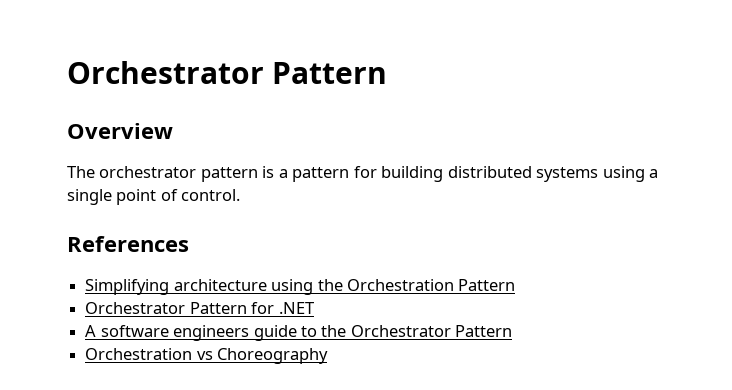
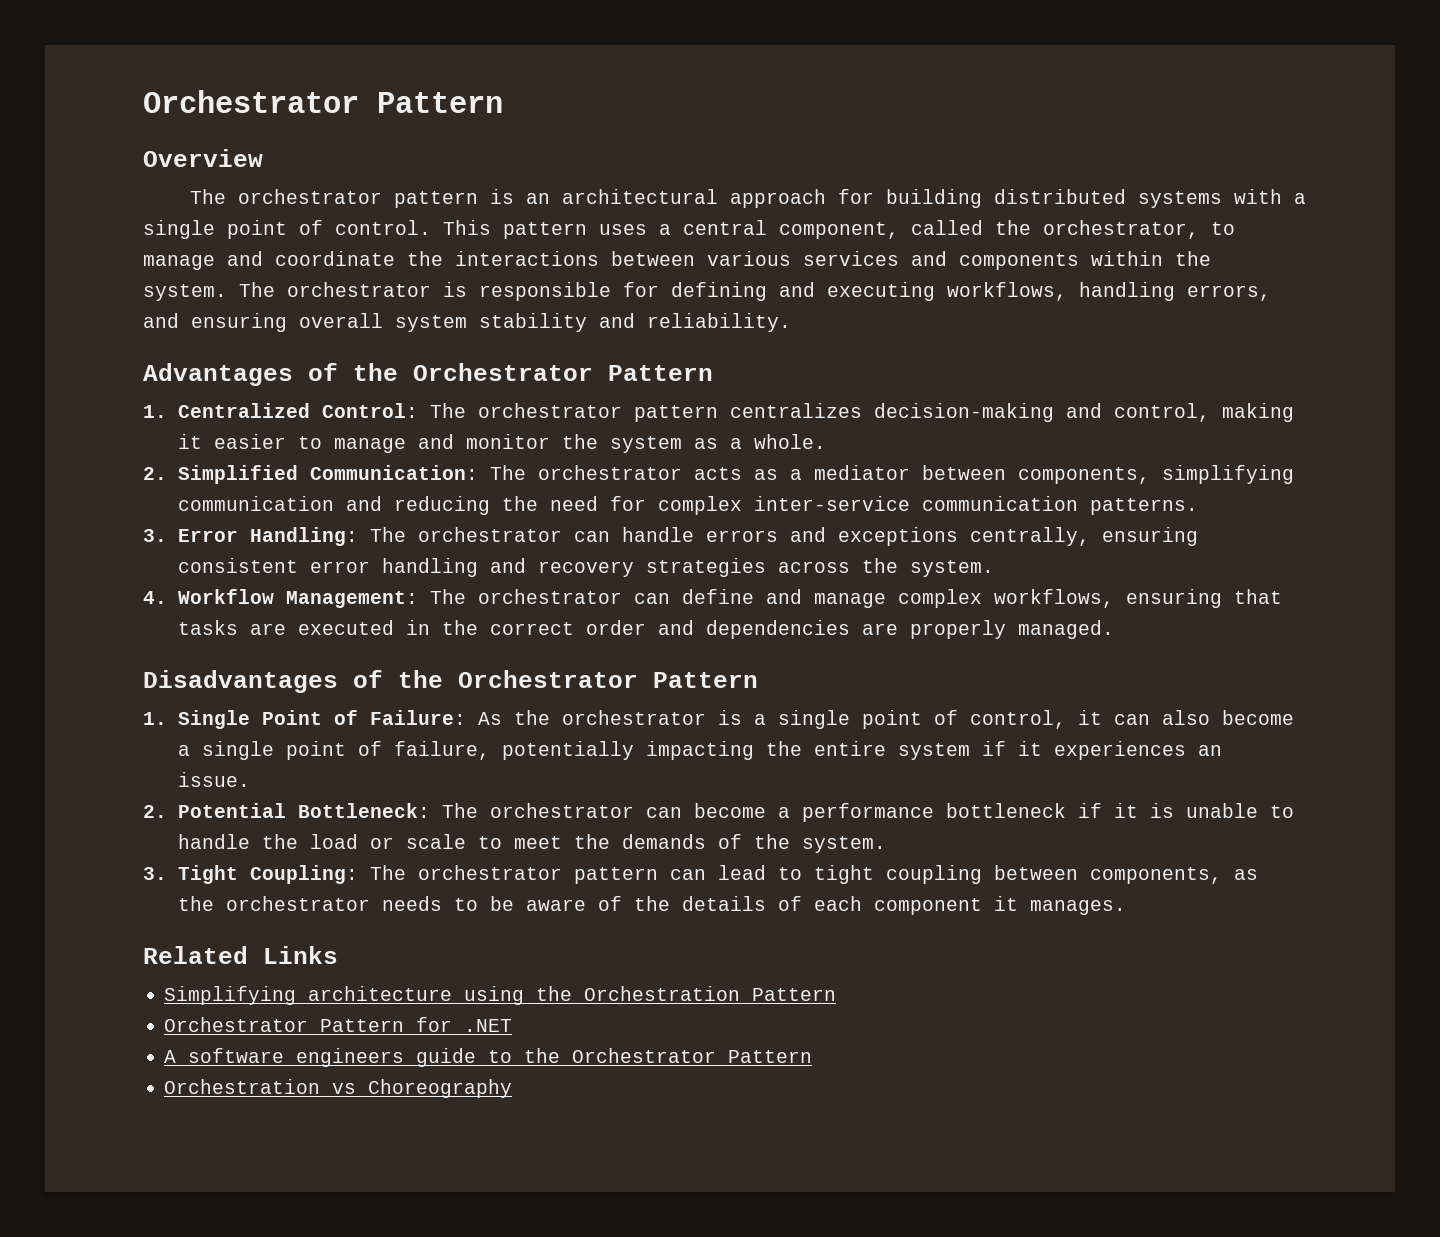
[278,167,350,182] a pattern -> [525,189,826,208] an architectural approach
[602,166,645,182] using -> [1233,189,1282,204] with
[67,236,189,252] // References -> [443,220,1235,239] [143,251,1211,270] [143,282,1271,301] [143,313,791,332] [143,363,713,386] [143,403,1295,422] [178,434,827,453] [143,465,1295,484] [178,496,1199,515] [143,527,1199,546] [178,558,995,577] [143,589,1283,608] [178,620,1115,639] [143,670,758,693] [143,710,1295,729] [178,741,1223,760] [178,772,251,787] [143,803,1295,822] [178,834,887,853] [143,865,1259,884] [178,896,1127,915] [143,946,338,964] This pattern uses a central component, called the orchestrator, to manage and coordinate the interactions between various services and components within the system. The orchestrator is responsible for defining and executing workflows, handling errors, and ensuring overall system stability and reliability. // Advantages of the Orchestrator Pattern // 1. Centralized Control: The orchestrator pattern centralizes decision-making and control, making it easier to manage and monitor the system as a whole. // 2. Simplified Communication: The orchestrator acts as a mediator between components, simplifying communication and reducing the need for complex inter-service communication patterns. // 3. Error Handling: The orchestrator can handle errors and exceptions centrally, ensuring consistent error handling and recovery strategies across the system. // 4. Workflow Management: The orchestrator can define and manage complex workflows, ensuring that tasks are executed in the correct order and dependencies are properly managed. // Disadvantages of the Orchestrator Pattern // 1. Single Point of Failure: As the orchestrator is a single point of control, it can also become a single point of failure, potentially impacting the entire system if it experiences an issue. // 2. Potential Bottleneck: The orchestrator can become a performance bottleneck if it is unable to handle the load or scale to meet the demands of the system. // 3. Tight Coupling: The orchestrator pattern can lead to tight coupling between components, as the orchestrator needs to be aware of the details of each component it manages. // Related Links

